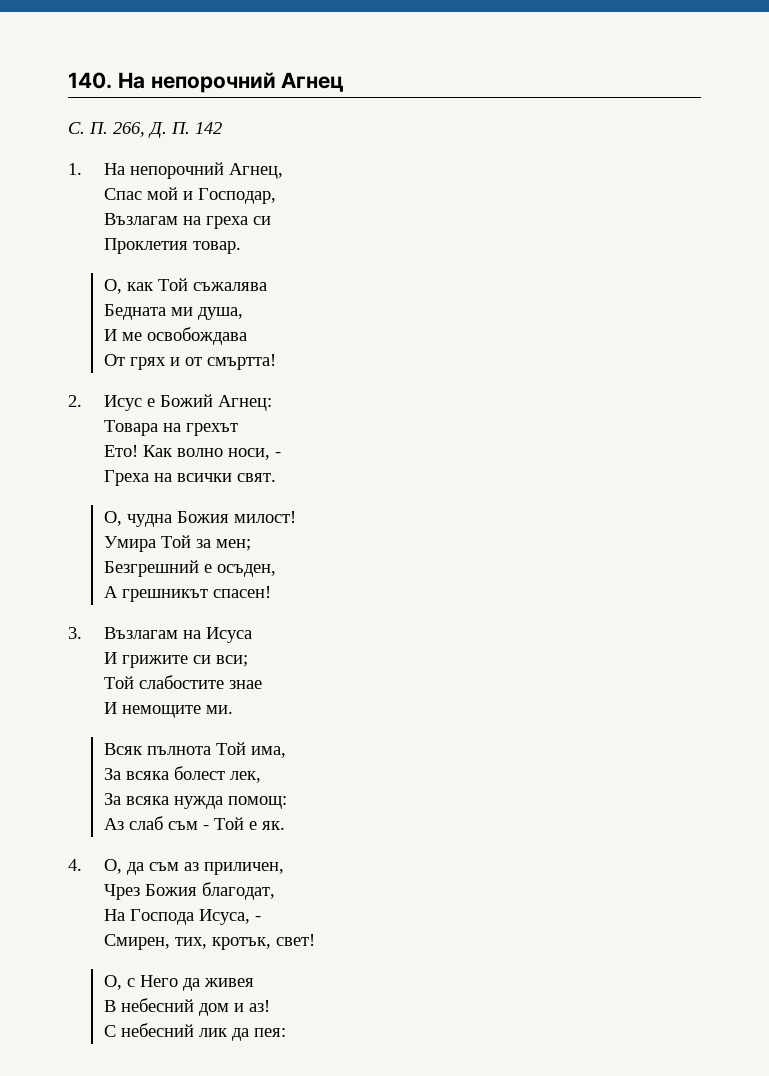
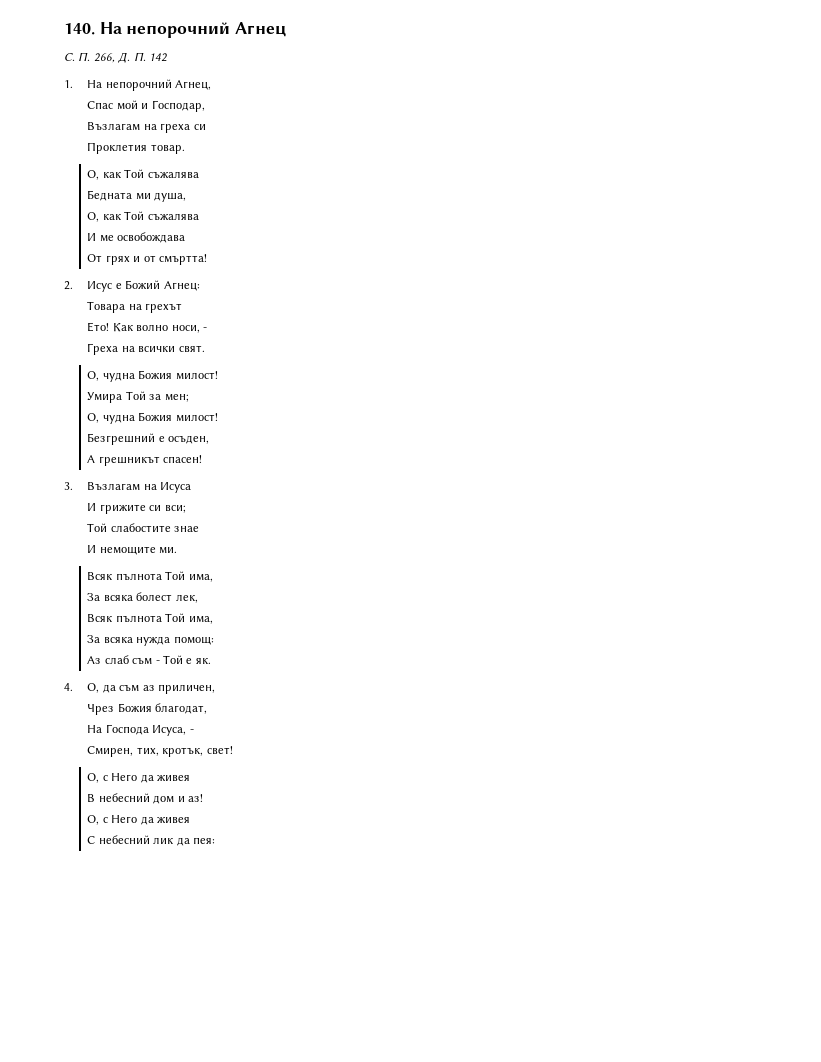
(243, 313) none -> [87,211,199,222] // О, как Той съжалява
(251, 545) none -> [87,412,218,424] // О, чудна Божия милост!
(261, 777) none -> [87,613,213,624] // Всяк пълнота Той има,
(270, 1006) none -> [87,815,190,825] // О, с Него да живея

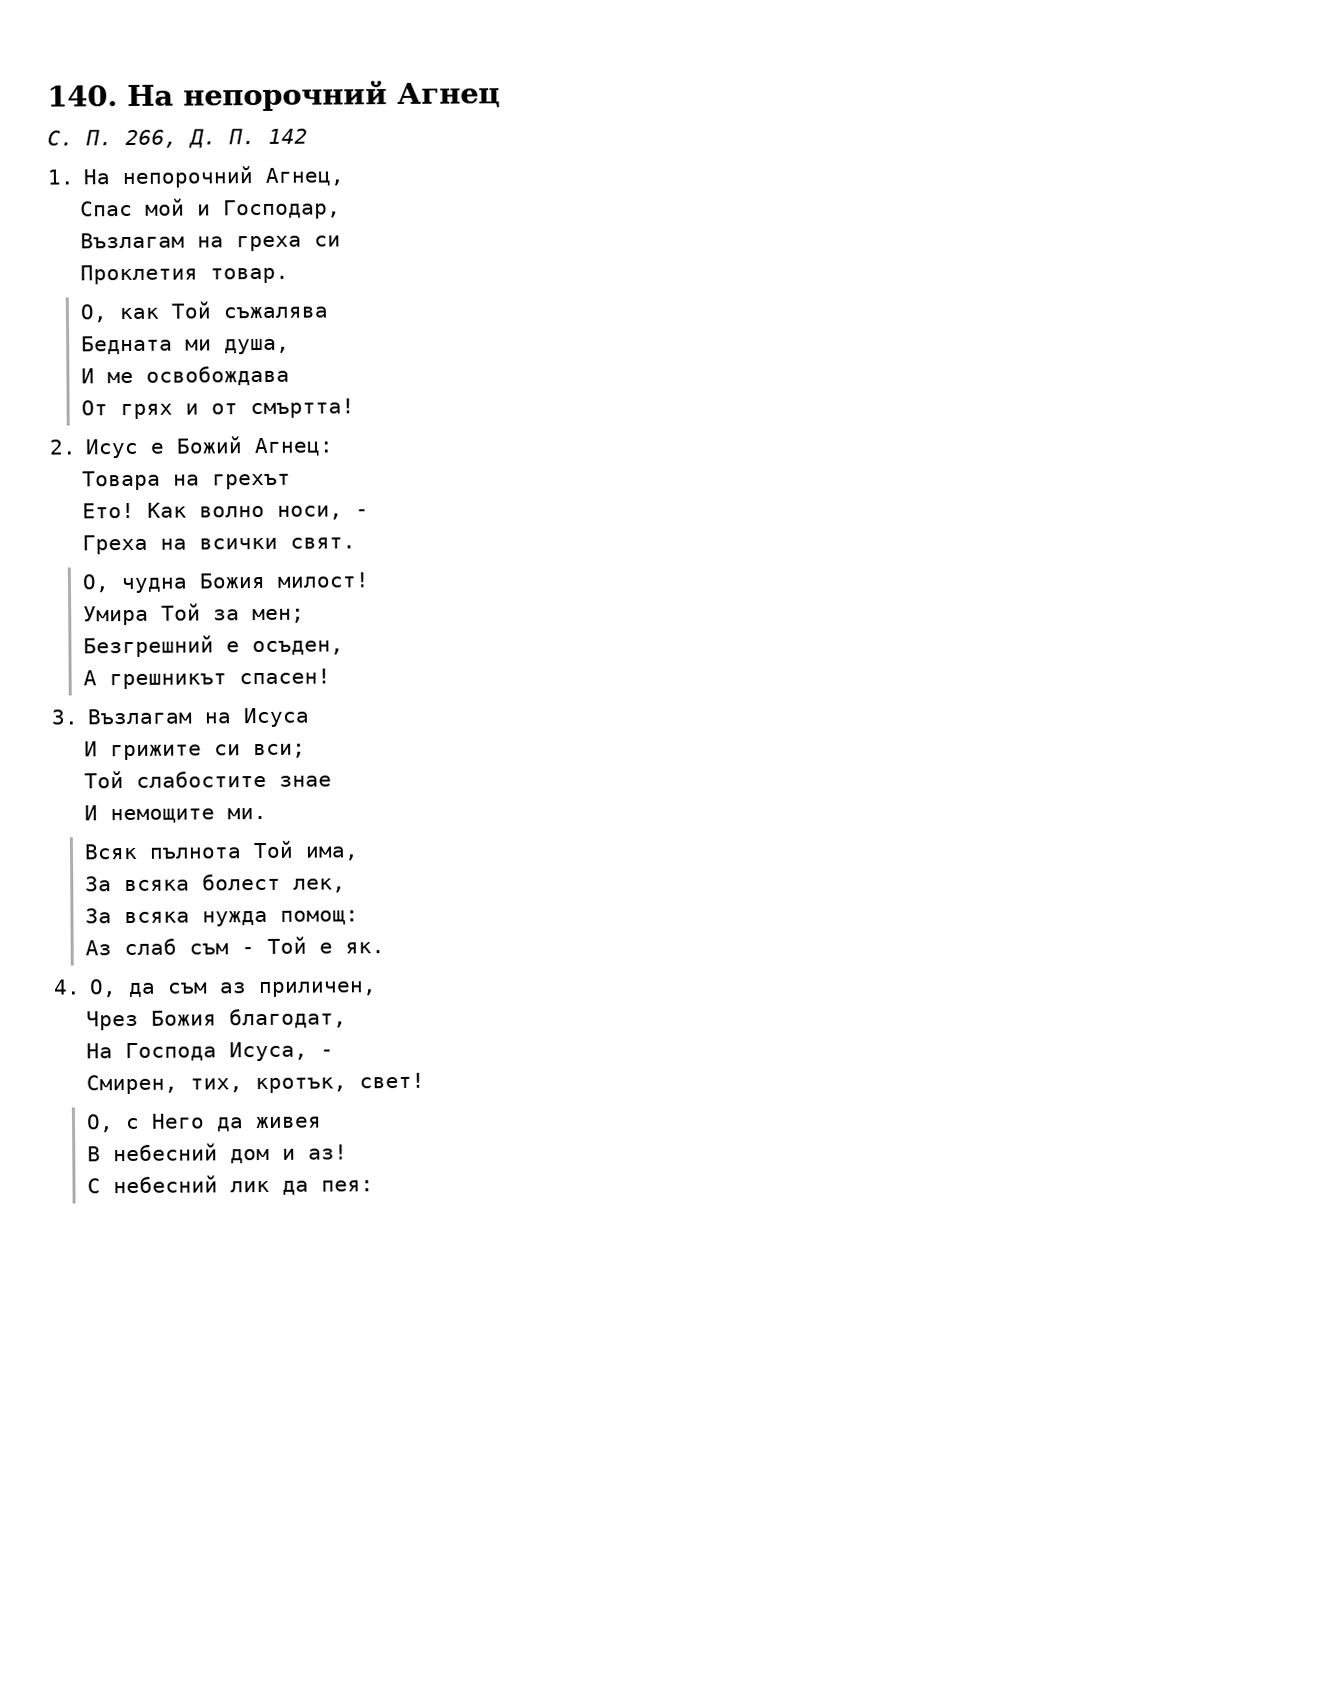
[87,211,199,222] // О, как Той съжалява -> (290, 346) none
[87,412,218,424] // О, чудна Божия милост! -> (305, 616) none
[87,613,213,624] // Всяк пълнота Той има, -> (346, 885) none
[87,815,190,825] // О, с Него да живея -> (348, 1152) none

